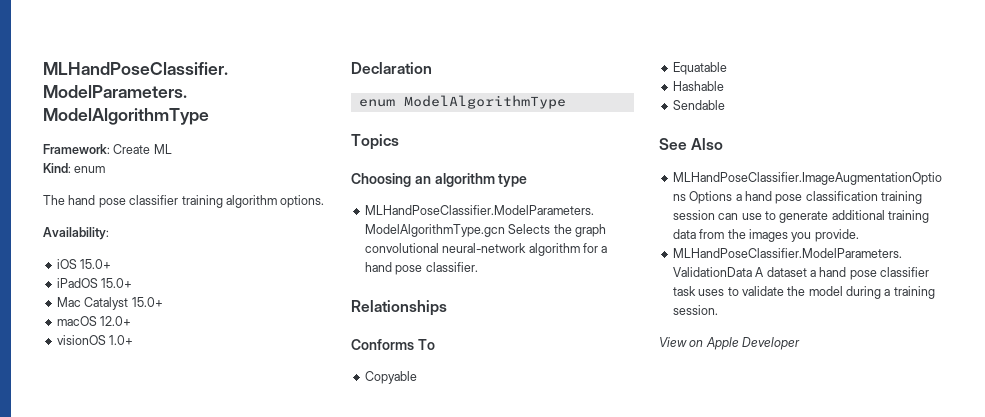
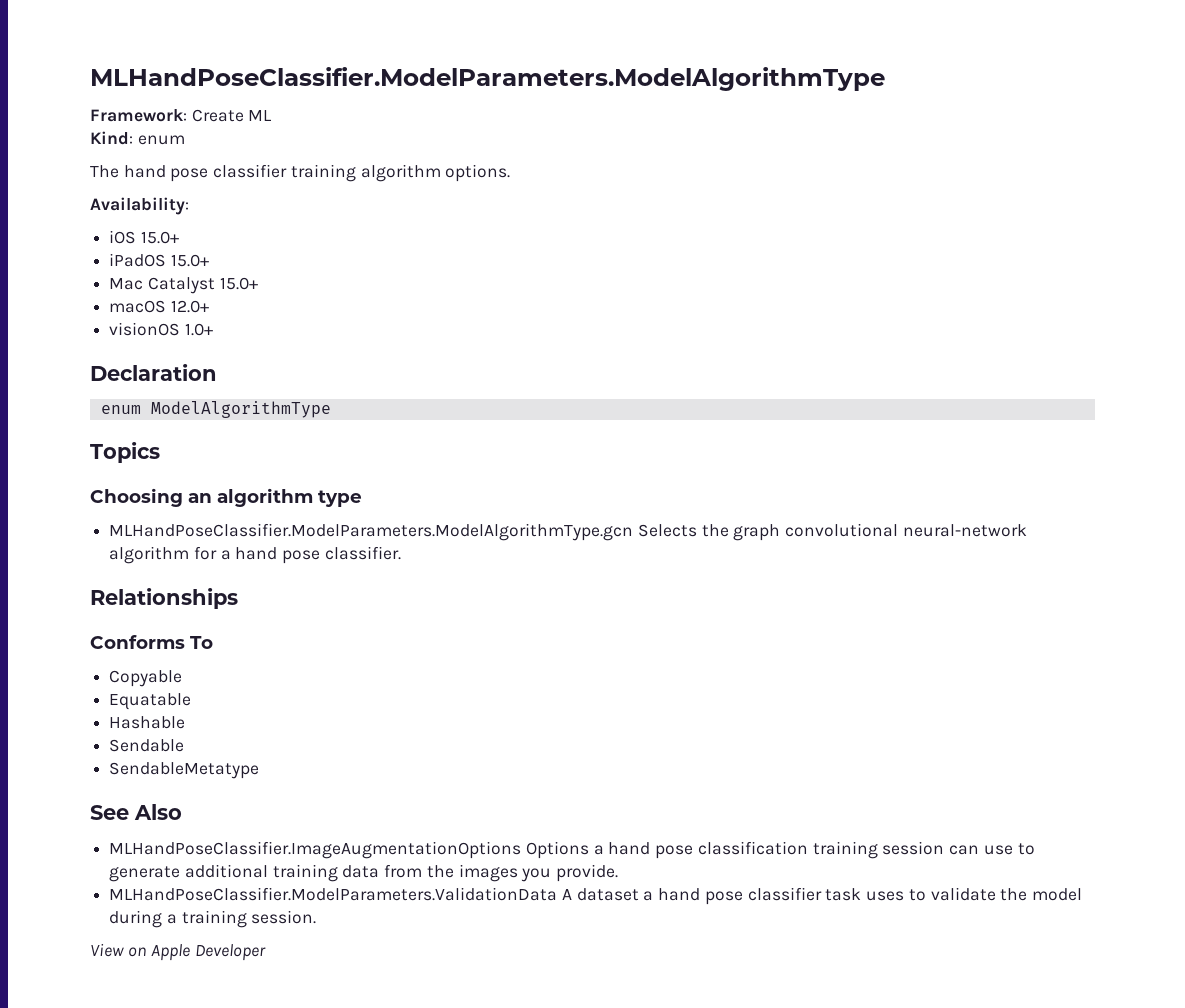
(725, 105) none -> [109,762,260,779] // SendableMetatype

